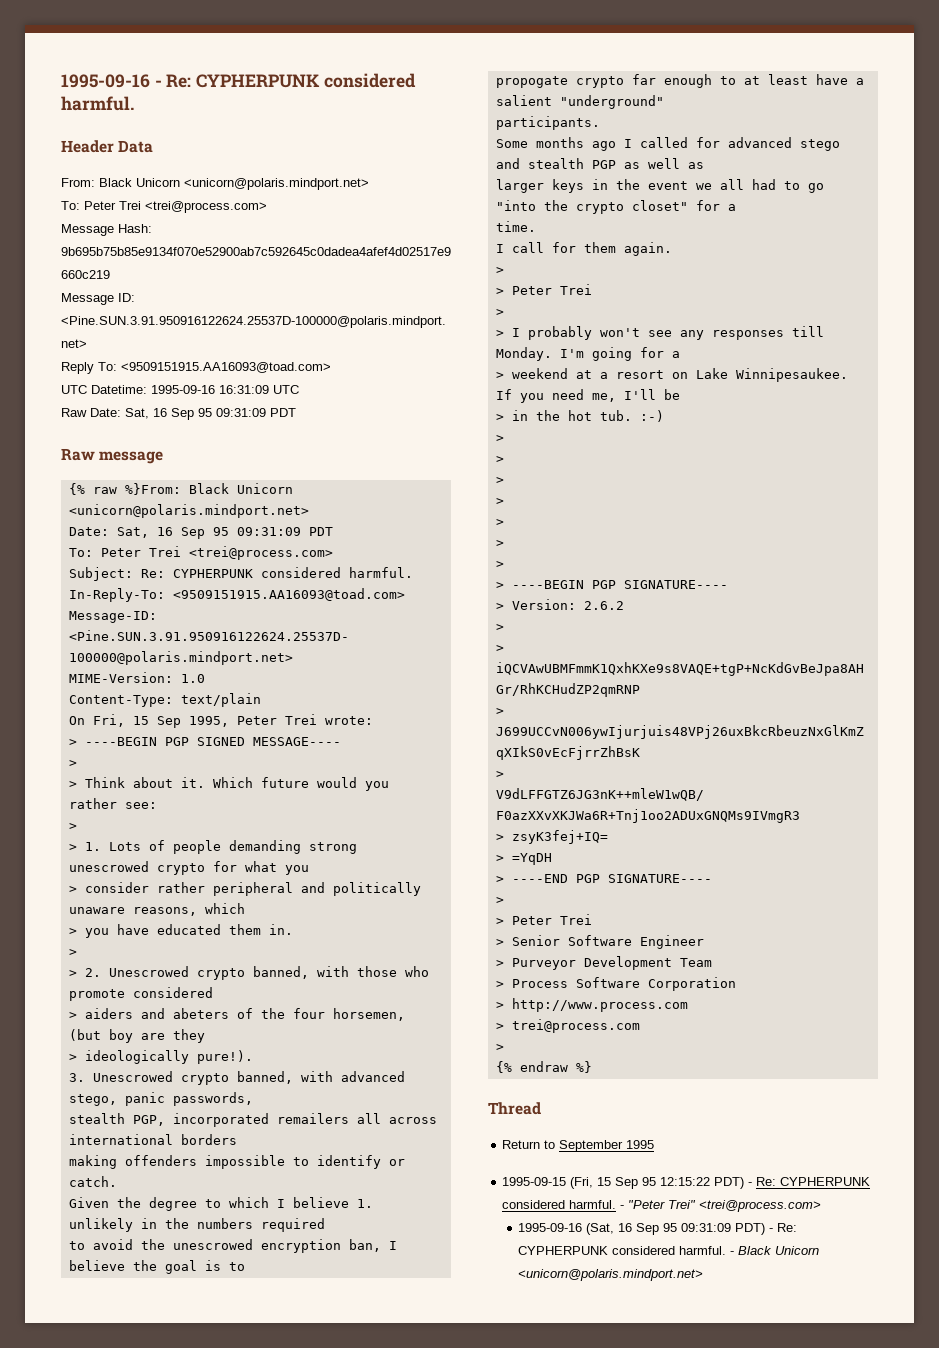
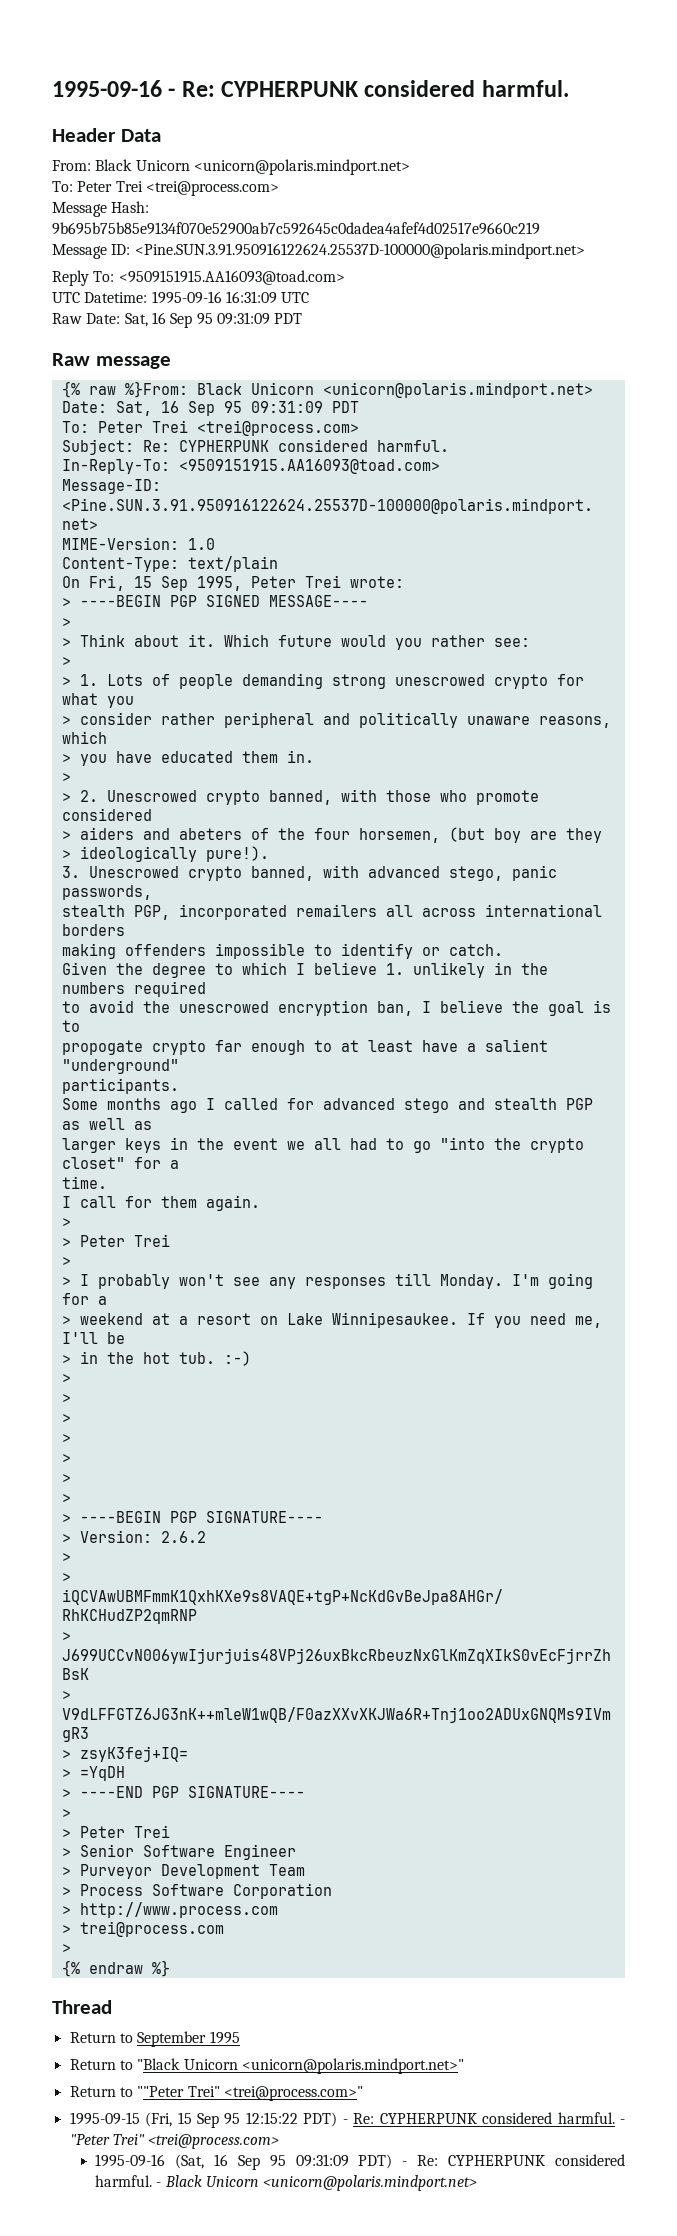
(655, 1144) none -> [69,2058,464,2074] [69,2086,363,2101] // Return to "Black Unicorn <unicorn@polaris.mindport.net>" // Return to ""Peter Trei" <trei@process.com>"

